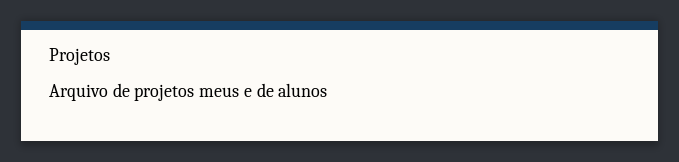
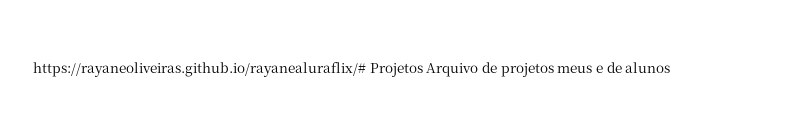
(49, 56) none -> [33,62,366,77] https://rayaneoliveiras.github.io/rayanealuraflix/#
(110, 56) // -> (423, 70) none

